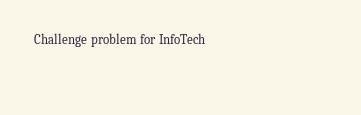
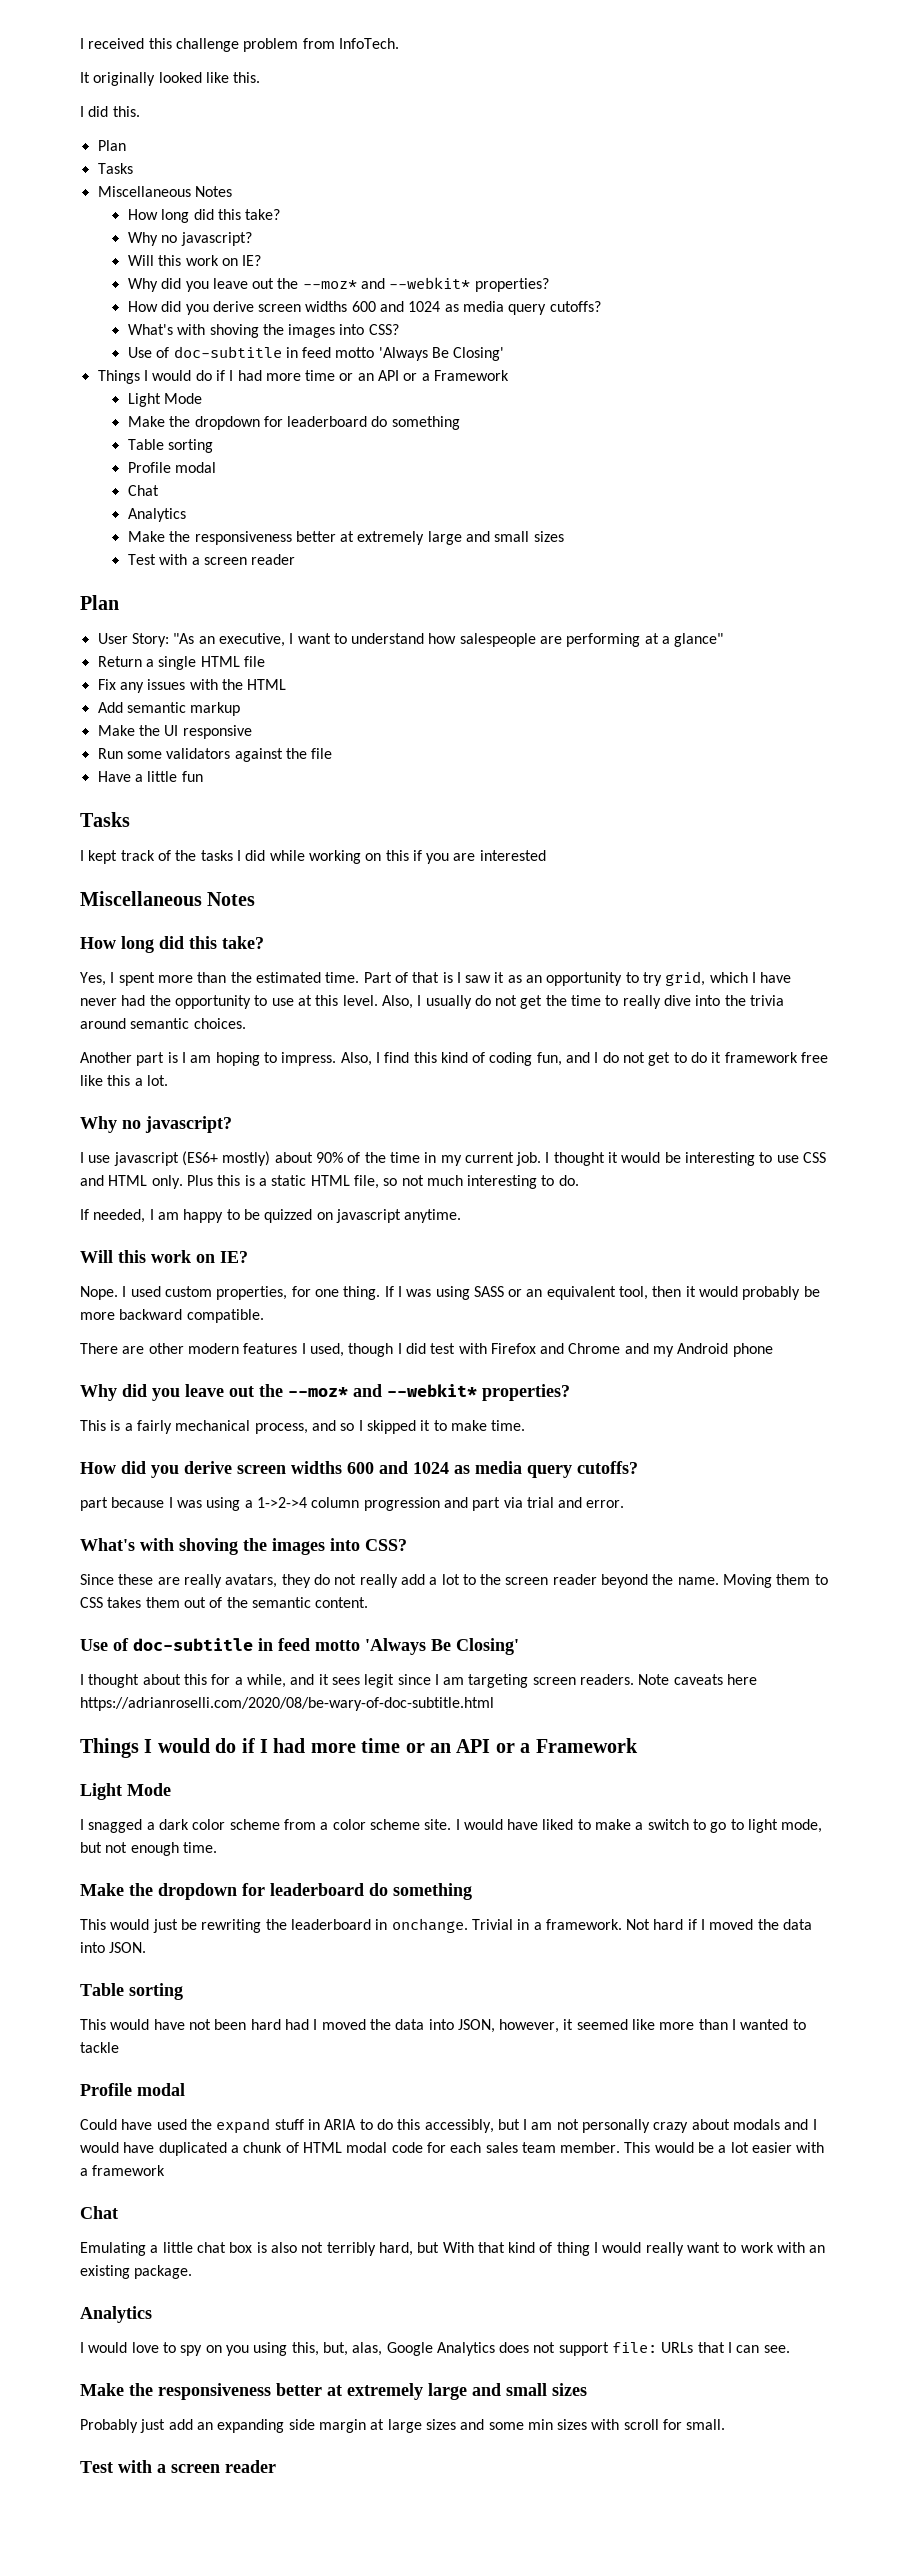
[34,33,205,47] Challenge problem for InfoTech -> [80,38,399,52] [80,72,261,86] [80,106,140,117] [97,140,126,151] [97,163,133,174] [97,186,232,197] [127,209,281,223] [127,232,252,246] [127,255,262,266] [127,277,549,292] [127,301,601,315] [127,324,399,338] [127,346,505,361] [97,370,510,384] [127,393,203,407] [127,416,460,430] [127,439,214,453] [127,462,217,473] [127,485,159,496] [127,508,186,522] [127,531,564,545] [127,554,296,565] [80,595,119,610] [97,633,724,647] [97,656,265,670] [97,679,287,693] [97,702,241,716] [97,725,252,739] [97,748,333,762] [97,771,203,782] [80,812,130,827] [80,850,546,864] [80,891,256,906] [80,936,264,953] [80,971,792,986] [80,995,785,1009] [80,1018,246,1029] [80,1052,829,1066] [80,1075,168,1086] [80,1116,232,1133] [80,1151,827,1166] [80,1175,579,1189] [80,1209,462,1223] [80,1250,248,1263] [80,1286,820,1300] [80,1309,264,1323] [80,1343,773,1357] [80,1384,570,1401] [80,1420,526,1434] [80,1461,638,1478] [80,1497,625,1511] [80,1538,407,1555] [80,1574,828,1588] [80,1597,369,1608] [80,1638,519,1655] [80,1674,758,1688] [80,1697,494,1711] [80,1738,638,1758] [80,1783,171,1800] [80,1819,823,1833] [80,1842,217,1856] [80,1883,472,1900] [80,1918,813,1933] [80,1942,147,1953] [80,1983,183,2000] [80,2019,806,2033] [80,2042,119,2053] [80,2083,185,2096] [80,2118,817,2134] [80,2142,825,2156] [80,2165,166,2176] [80,2206,118,2219] [80,2242,826,2256] [80,2265,193,2279] [80,2306,152,2323] [80,2342,790,2356] [80,2383,587,2400] [80,2419,726,2433] [80,2460,276,2473] I received this challenge problem from InfoTech. // It originally looked like this. // I did this. // Plan // Tasks // Miscellaneous Notes // How long did this take? // Why no javascript? // Will this work on IE? // Why did you leave out the --moz* and --webkit* properties? // How did you derive screen widths 600 and 1024 as media query cutoffs? // What's with shoving the images into CSS? // Use of doc-subtitle in feed motto 'Always Be Closing' // Things I would do if I had more time or an API or a Framework // Light Mode // Make the dropdown for leaderboard do something // Table sorting // Profile modal // Chat // Analytics // Make the responsiveness better at extremely large and small sizes // Test with a screen reader // Plan // User Story: "As an executive, I want to understand how salespeople are performing at a glance" // Return a single HTML file // Fix any issues with the HTML // Add semantic markup // Make the UI responsive // Run some validators against the file // Have a little fun // Tasks // I kept track of the tasks I did while working on this if you are interested // Miscellaneous Notes // How long did this take? // Yes, I spent more than the estimated time. Part of that is I saw it as an opportunity to try grid, which I have never had the opportunity to use at this level. Also, I usually do not get the time to really dive into the trivia around semantic choices. // Another part is I am hoping to impress. Also, I find this kind of coding fun, and I do not get to do it framework free like this a lot. // Why no javascript? // I use javascript (ES6+ mostly) about 90% of the time in my current job. I thought it would be interesting to use CSS and HTML only. Plus this is a static HTML file, so not much interesting to do. // If needed, I am happy to be quizzed on javascript anytime. // Will this work on IE? // Nope. I used custom properties, for one thing. If I was using SASS or an equivalent tool, then it would probably be more backward compatible. // There are other modern features I used, though I did test with Firefox and Chrome and my Android phone // Why did you leave out the --moz* and --webkit* properties? // This is a fairly mechanical process, and so I skipped it to make time. // How did you derive screen widths 600 and 1024 as media query cutoffs? // part because I was using a 1->2->4 column progression and part via trial and error. // What's with shoving the images into CSS? // Since these are really avatars, they do not really add a lot to the screen reader beyond the name. Moving them to CSS takes them out of the semantic content. // Use of doc-subtitle in feed motto 'Always Be Closing' // I thought about this for a while, and it sees legit since I am targeting screen readers. Note caveats here https://adrianroselli.com/2020/08/be-wary-of-doc-subtitle.html // Things I would do if I had more time or an API or a Framework // Light Mode // I snagged a dark color scheme from a color scheme site. I would have liked to make a switch to go to light mode, but not enough time. // Make the dropdown for leaderboard do something // This would just be rewriting the leaderboard in onchange. Trivial in a framework. Not hard if I moved the data into JSON. // Table sorting // This would have not been hard had I moved the data into JSON, however, it seemed like more than I wanted to tackle // Profile modal // Could have used the expand stuff in ARIA to do this accessibly, but I am not personally crazy about modals and I would have duplicated a chunk of HTML modal code for each sales team member. This would be a lot easier with a framework // Chat // Emulating a little chat box is also not terribly hard, but With that kind of thing I would really want to work with an existing package. // Analytics // I would love to spy on you using this, but, alas, Google Analytics does not support file: URLs that I can see. // Make the responsiveness better at extremely large and small sizes // Probably just add an expanding side margin at large sizes and some min sizes with scroll for small. // Test with a screen reader

